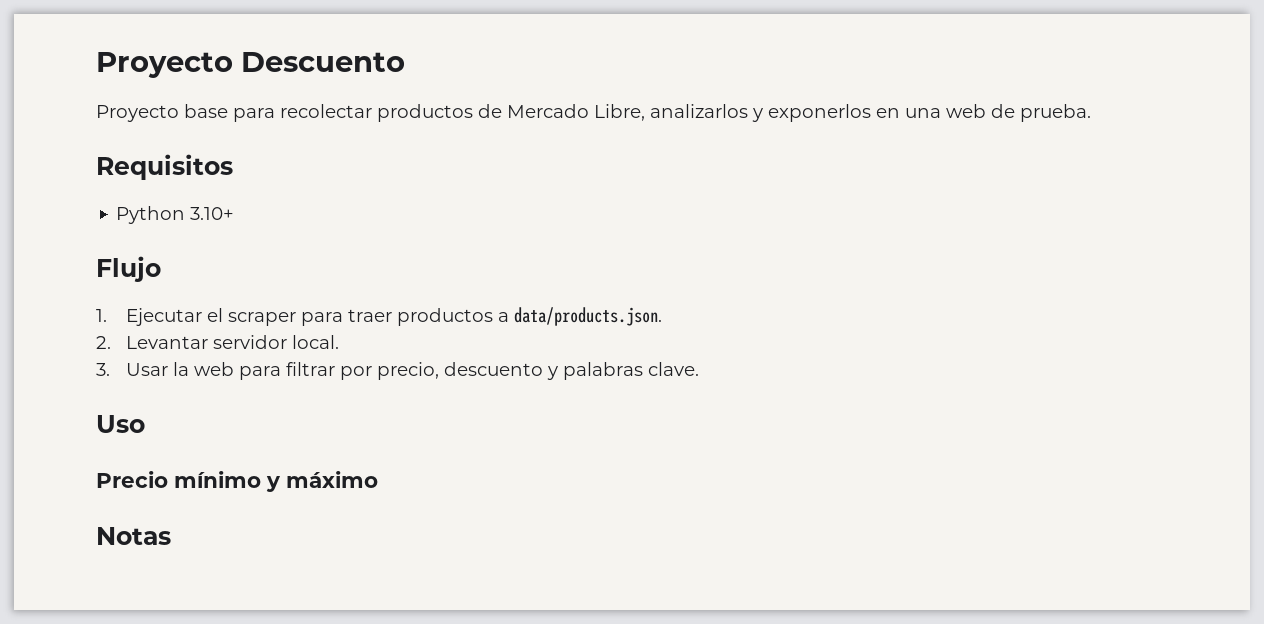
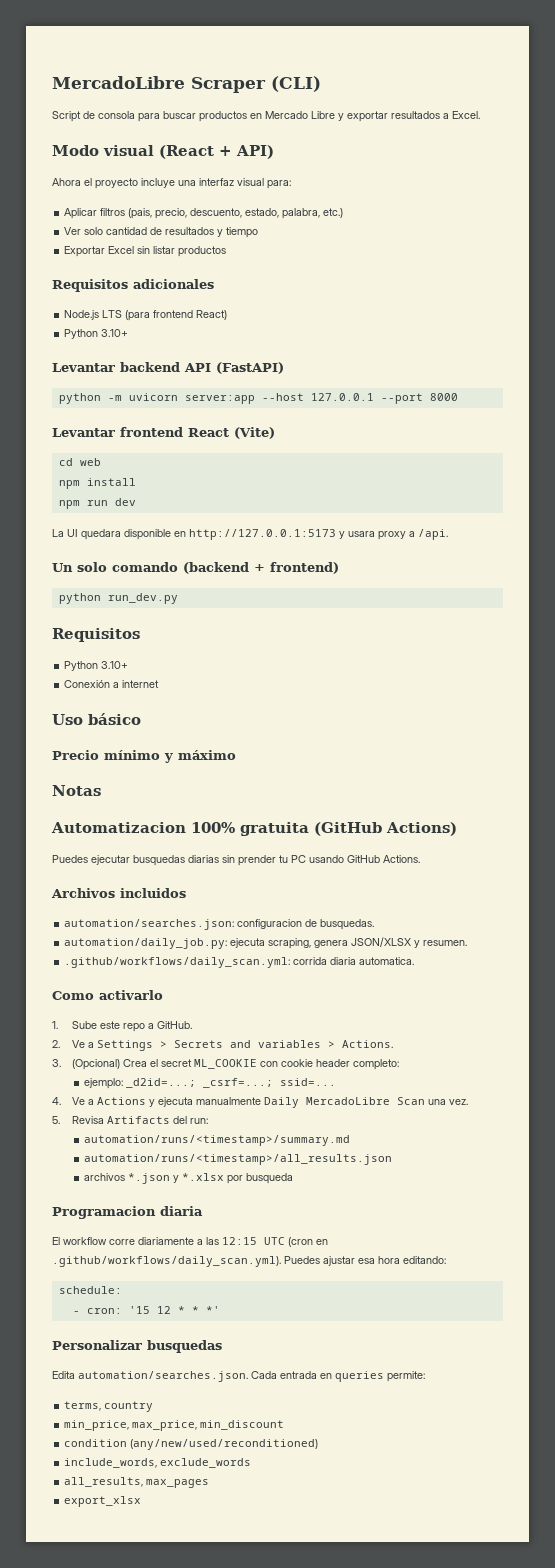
[96,52,405,78] [96,104,1091,122] [96,154,233,180] [116,206,235,224] [96,256,161,282] [96,307,662,326] [96,335,339,349] [96,362,699,380] Proyecto Descuento // Proyecto base para recolectar productos de Mercado Libre, analizarlos y exponerlos en una web de prueba. // Requisitos // Python 3.10+ // Flujo // 1. Ejecutar el scraper para traer productos a data/products.json. // 2. Levantar servidor local. // 3. Usar la web para filtrar por precio, descuento y palabras clave. -> [52,76,321,93] [52,111,480,122] [52,145,274,159] [52,178,291,189] [64,208,344,219] [64,227,259,238] [64,246,227,257] [52,279,214,292] [64,310,228,321] [64,329,129,339] [52,362,284,374] [58,393,458,404] [52,427,275,439] [58,458,101,466] [58,478,136,489] [58,498,136,509] [52,529,448,540] [52,562,339,574] [58,593,178,604] [52,628,140,642] [64,661,129,671] [64,680,160,688] MercadoLibre Scraper (CLI) // Script de consola para buscar productos en Mercado Libre y exportar resultados a Excel. // Modo visual (React + API) // Ahora el proyecto incluye una interfaz visual para: // Aplicar filtros (pais, precio, descuento, estado, palabra, etc.) // Ver solo cantidad de resultados y tiempo // Exportar Excel sin listar productos // Requisitos adicionales // Node.js LTS (para frontend React) // Python 3.10+ // Levantar backend API (FastAPI) // python -m uvicorn server:app --host 127.0.0.1 --port 8000 // Levantar frontend React (Vite) // cd web // npm install // npm run dev // La UI quedara disponible en http://127.0.0.1:5173 y usara proxy a /api. // Un solo comando (backend + frontend) // python run_dev.py // Requisitos // Python 3.10+ // Conexión a internet
(145, 424) none -> [88,713,141,725] básico
(171, 536) none -> [51,822,457,836] [52,855,420,866] [51,888,186,898] [64,919,375,930] [64,937,468,949] [64,957,415,968] [52,990,163,1000] [52,1021,192,1032] [52,1040,393,1051] [52,1059,399,1070] [83,1078,336,1089] [52,1097,468,1108] [52,1116,208,1124] [83,1135,350,1146] [83,1154,392,1165] [83,1173,293,1184] [52,1206,203,1219] [52,1237,328,1247] [52,1256,446,1267] [58,1286,122,1294] [72,1306,220,1314] [52,1340,222,1353] [52,1371,425,1382] [64,1401,154,1412] [64,1420,285,1431] [64,1439,319,1450] [64,1458,252,1468] [64,1477,210,1488] [64,1496,142,1507] // Automatizacion 100% gratuita (GitHub Actions) // Puedes ejecutar busquedas diarias sin prender tu PC usando GitHub Actions. // Archivos incluidos // automation/searches.json: configuracion de busquedas. // automation/daily_job.py: ejecuta scraping, genera JSON/XLSX y resumen. // .github/workflows/daily_scan.yml: corrida diaria automatica. // Como activarlo // 1. Sube este repo a GitHub. // 2. Ve a Settings > Secrets and variables > Actions. // 3. (Opcional) Crea el secret ML_COOKIE con cookie header completo: // ejemplo: _d2id=...; _csrf=...; ssid=... // 4. Ve a Actions y ejecuta manualmente Daily MercadoLibre Scan una vez. // 5. Revisa Artifacts del run: // automation/runs/<timestamp>/summary.md // automation/runs/<timestamp>/all_results.json // archivos *.json y *.xlsx por busqueda // Programacion diaria // El workflow corre diariamente a las 12:15 UTC (cron en .github/workflows/daily_scan.yml). Puedes ajustar esa hora editando: // schedule: // - cron: '15 12 * * *' // Personalizar busquedas // Edita automation/searches.json. Cada entrada en queries permite: // terms, country // min_price, max_price, min_discount // condition (any/new/used/reconditioned) // include_words, exclude_words // all_results, max_pages // export_xlsx

